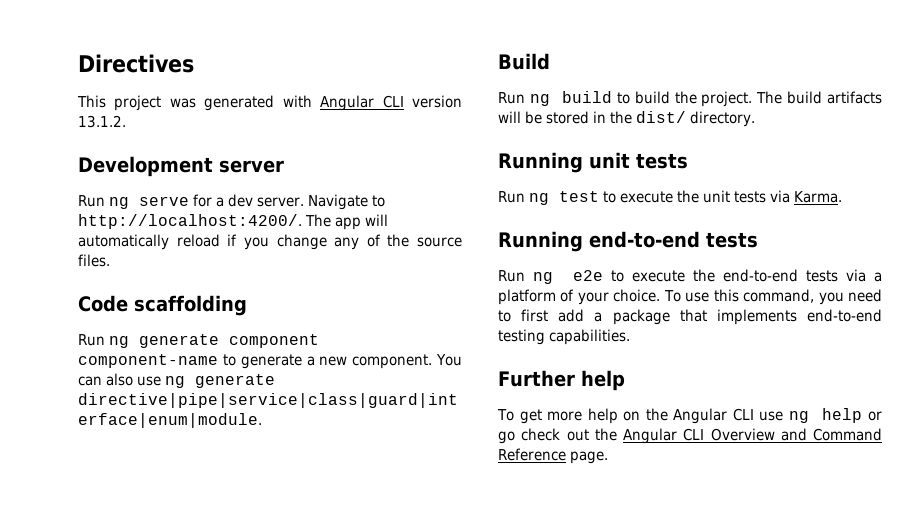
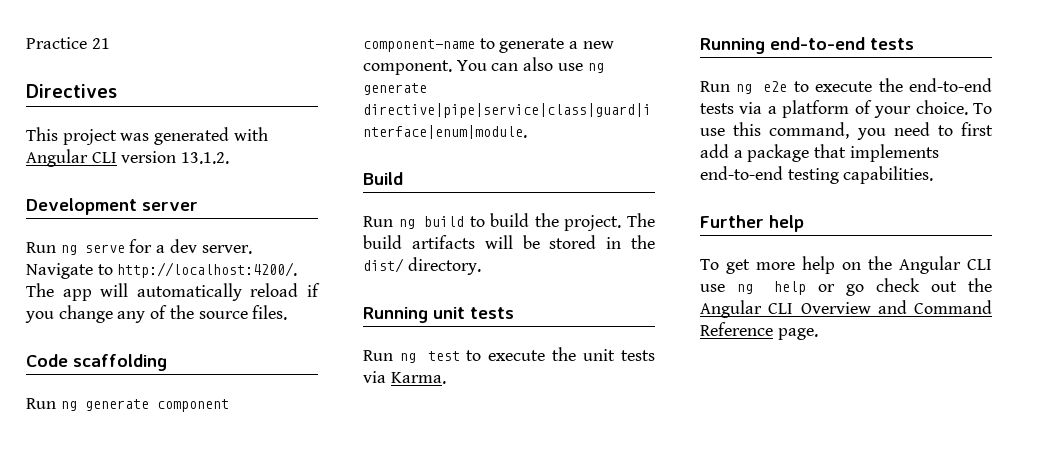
(78, 63) none -> [26,37,110,49] Practice 21 //

